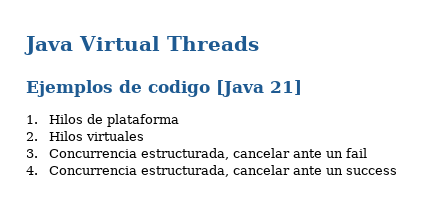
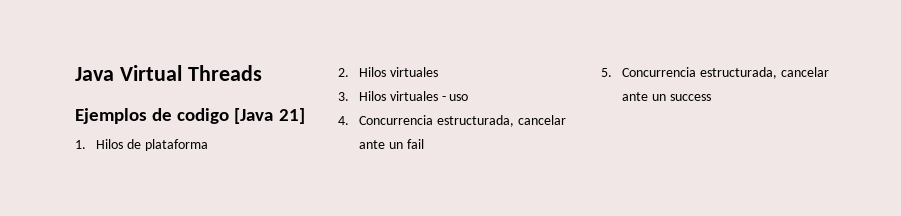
(38, 153) none -> [359,91,469,101] [338,116,349,125] Hilos virtuales - uso // 4.
[26,166,38,175] 4. -> [601,68,612,77] 5.

